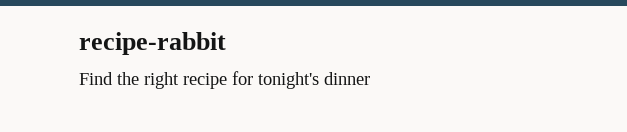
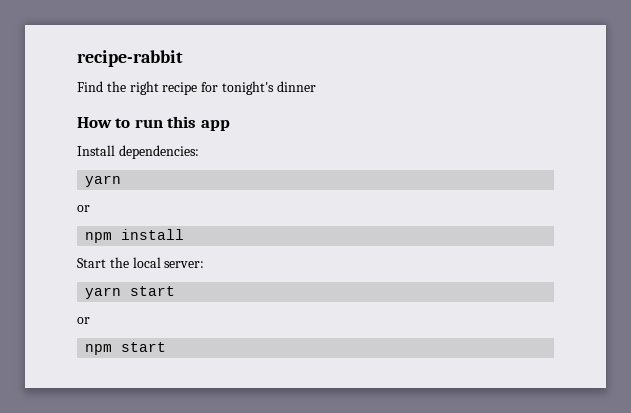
(370, 78) none -> [77,116,230,131] [77,145,199,159] [85,175,122,187] [77,205,90,212] [85,229,185,243] [77,257,205,268] [85,286,176,299] [77,317,90,324] [85,342,167,355] // How to run this app // Install dependencies: // yarn // or // npm install // Start the local server: // yarn start // or // npm start

